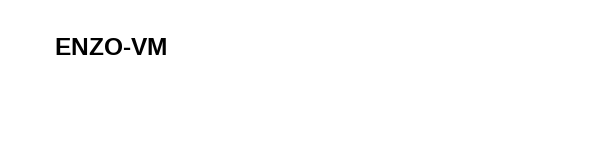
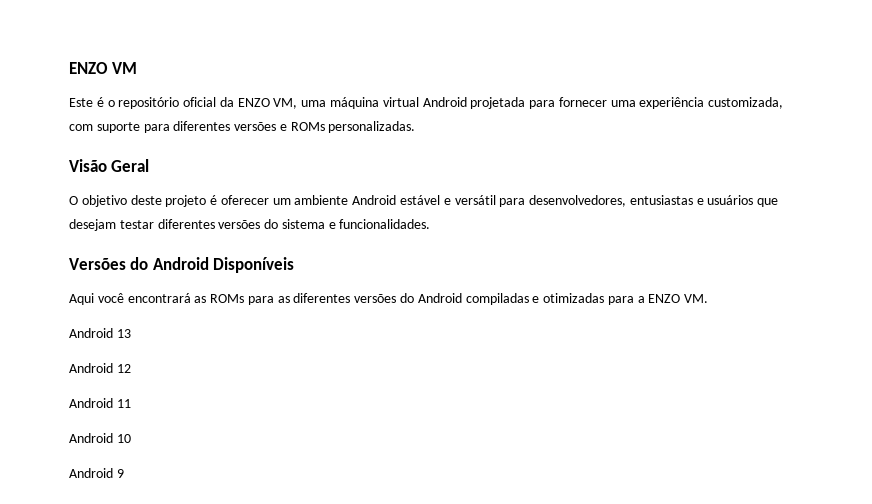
[55,38,167,55] ENZO-VM -> [69,62,138,74] [69,97,784,109] [69,121,416,133] [69,159,150,172] [69,195,779,207] [69,219,431,231] [69,257,295,273] [69,293,709,305] [69,328,131,338] [69,363,131,373] [69,398,131,408] [69,433,131,443] [69,468,124,478] ENZO VM // Este é o repositório oficial da ENZO VM, uma máquina virtual Android projetada para fornecer uma experiência customizada, com suporte para diferentes versões e ROMs personalizadas. // Visão Geral // O objetivo deste projeto é oferecer um ambiente Android estável e versátil para desenvolvedores, entusiastas e usuários que desejam testar diferentes versões do sistema e funcionalidades. // Versões do Android Disponíveis // Aqui você encontrará as ROMs para as diferentes versões do Android compiladas e otimizadas para a ENZO VM. // Android 13 // Android 12 // Android 11 // Android 10 // Android 9

